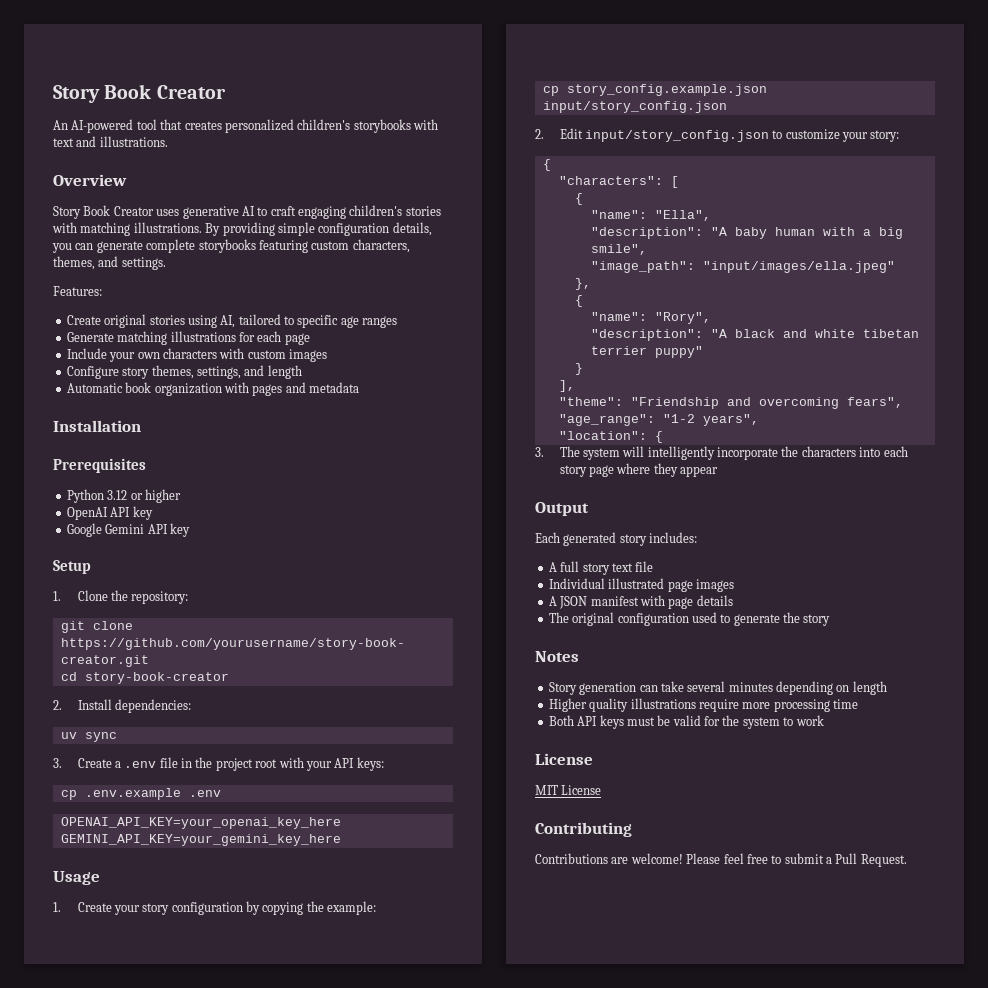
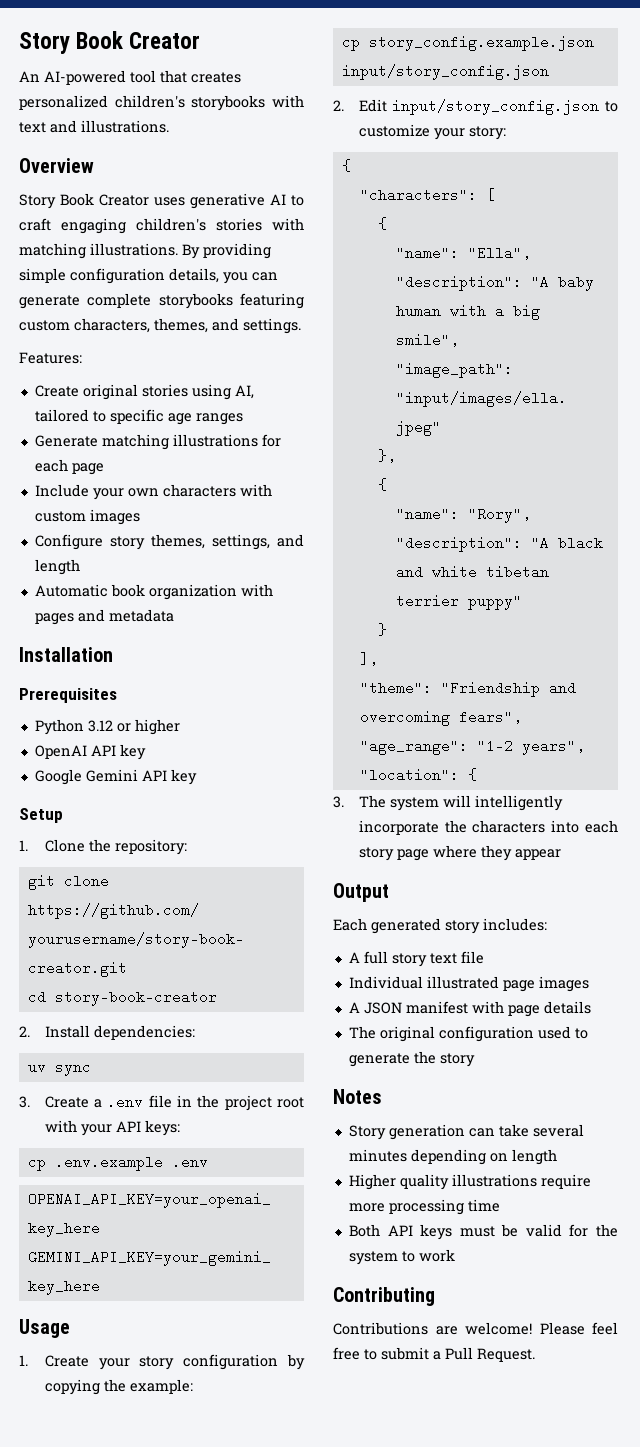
[535,753,593,765] [535,785,602,795] // License // MIT License -> (455, 1255) none

